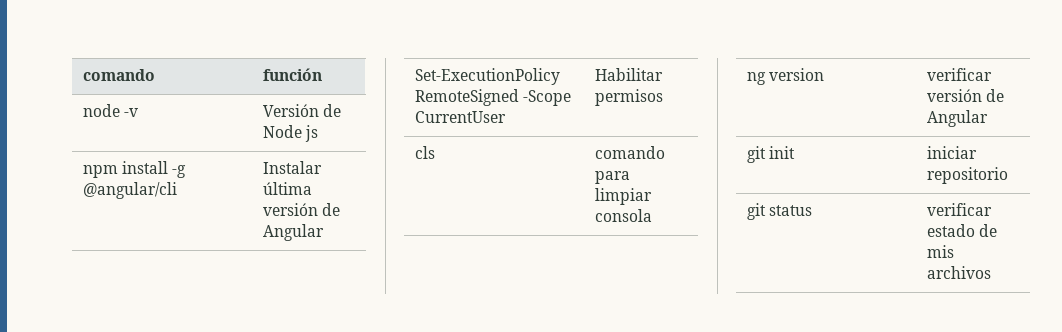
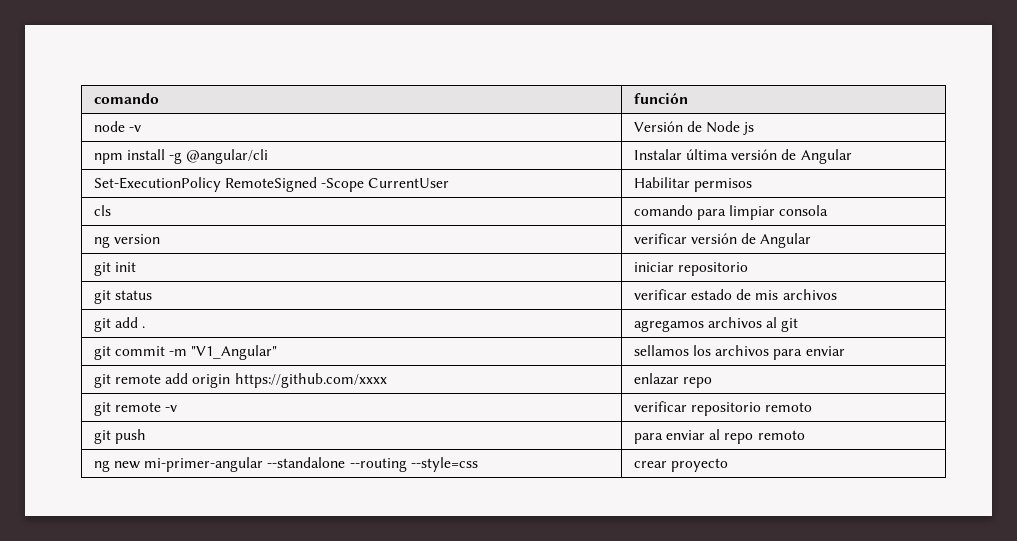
(991, 272) none -> [93,317,146,332] [633,317,799,332] [93,345,278,360] [633,345,845,360] [93,373,387,388] [633,373,713,388] [93,402,178,416] [633,401,813,416] [93,429,147,444] [633,429,805,444] [93,457,478,472] [633,458,729,472] // git add . | agregamos archivos al git // git commit -m "V1_Angular" | sellamos los archivos para enviar // git remote add origin https://github.com/xxxx | enlazar repo // git remote -v | verificar repositorio remoto // git push | para enviar al repo remoto // ng new mi-primer-angular --standalone --routing --style=css | crear proyecto

